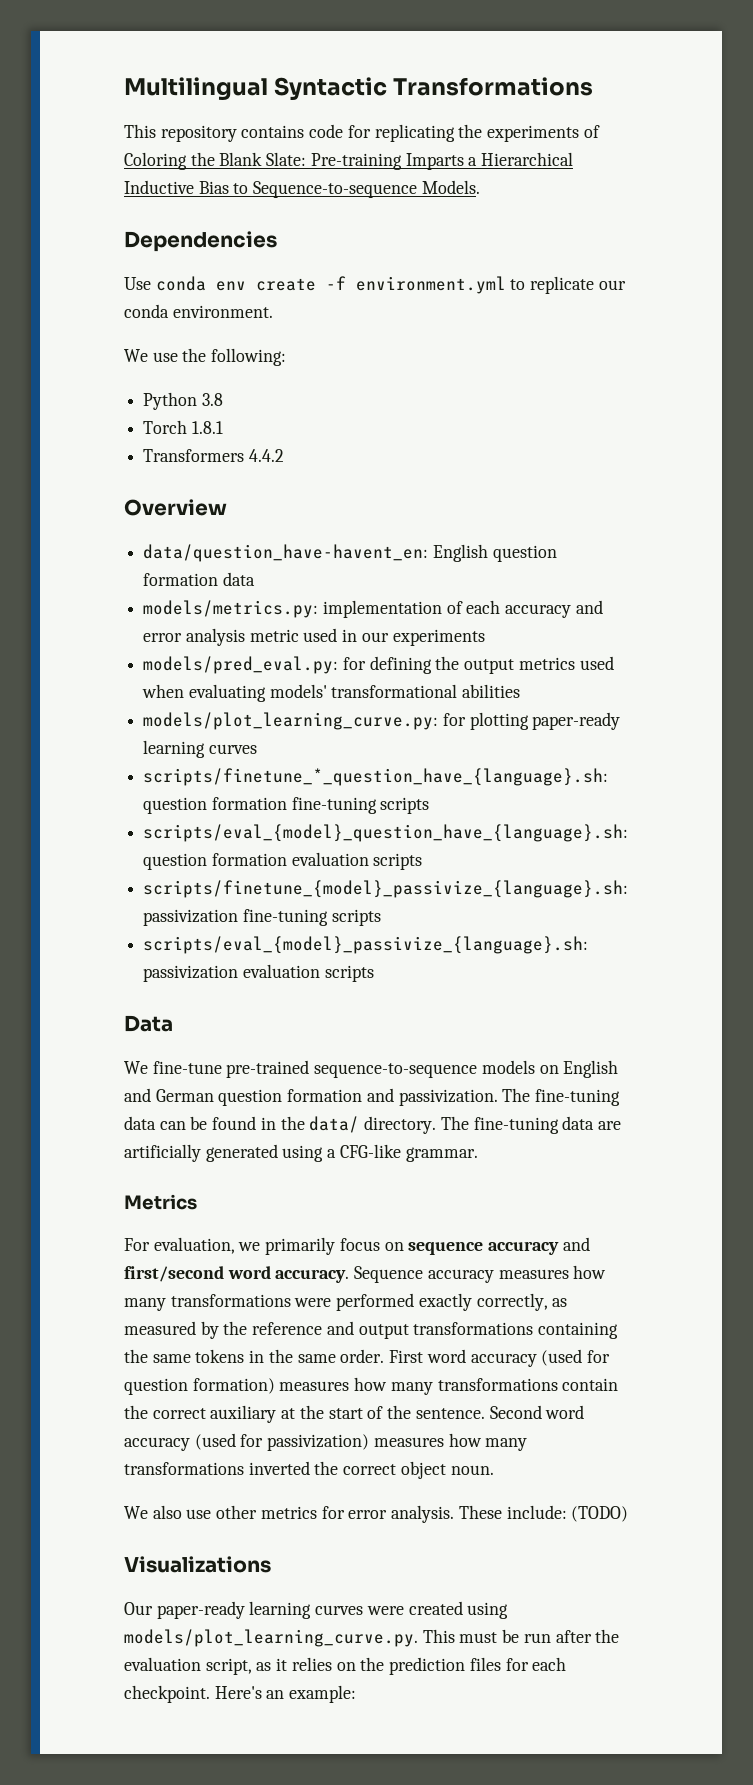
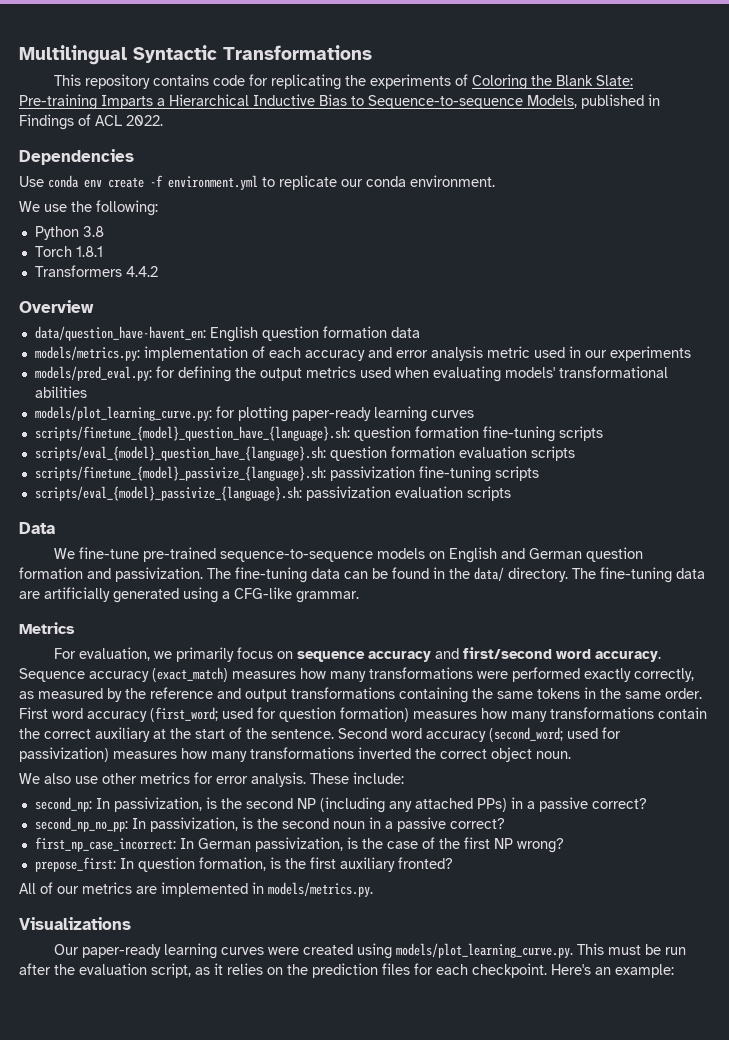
[421,180,480,194] Models. -> [527,94,660,109] [19,114,163,130] Models, published in Findings of ACL 2022.
[143,768,609,786] scripts/finetune_*_question_have_{language}.sh: -> [34,426,350,441] scripts/finetune_{model}_question_have_{language}.sh:
(494, 1276) none -> [152,667,228,682] (exact_match)
[541,1349,583,1366] (used -> [150,707,253,722] (first_word; used
[194,1433,236,1450] (used -> [489,727,598,742] (second_word; used
[571,1506,629,1522] (TODO) -> [34,797,647,813] [34,817,505,832] [34,837,564,853] [34,857,453,872] [19,882,373,897] // second_np: In passivization, is the second NP (including any attached PPs) in a passive correct? // second_np_no_pp: In passivization, is the second noun in a passive correct? // first_np_case_incorrect: In German passivization, is the case of the first NP wrong? // prepose_first: In question formation, is the first auxiliary fronted? // All of our metrics are implemented in models/metrics.py.

